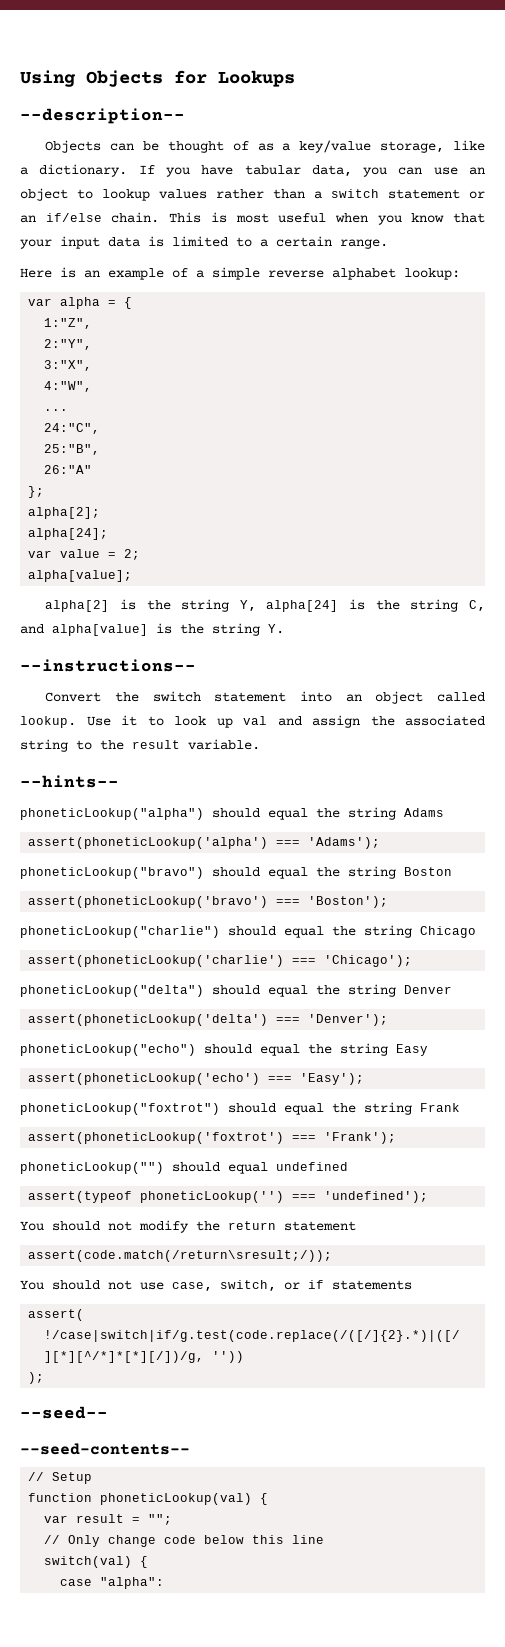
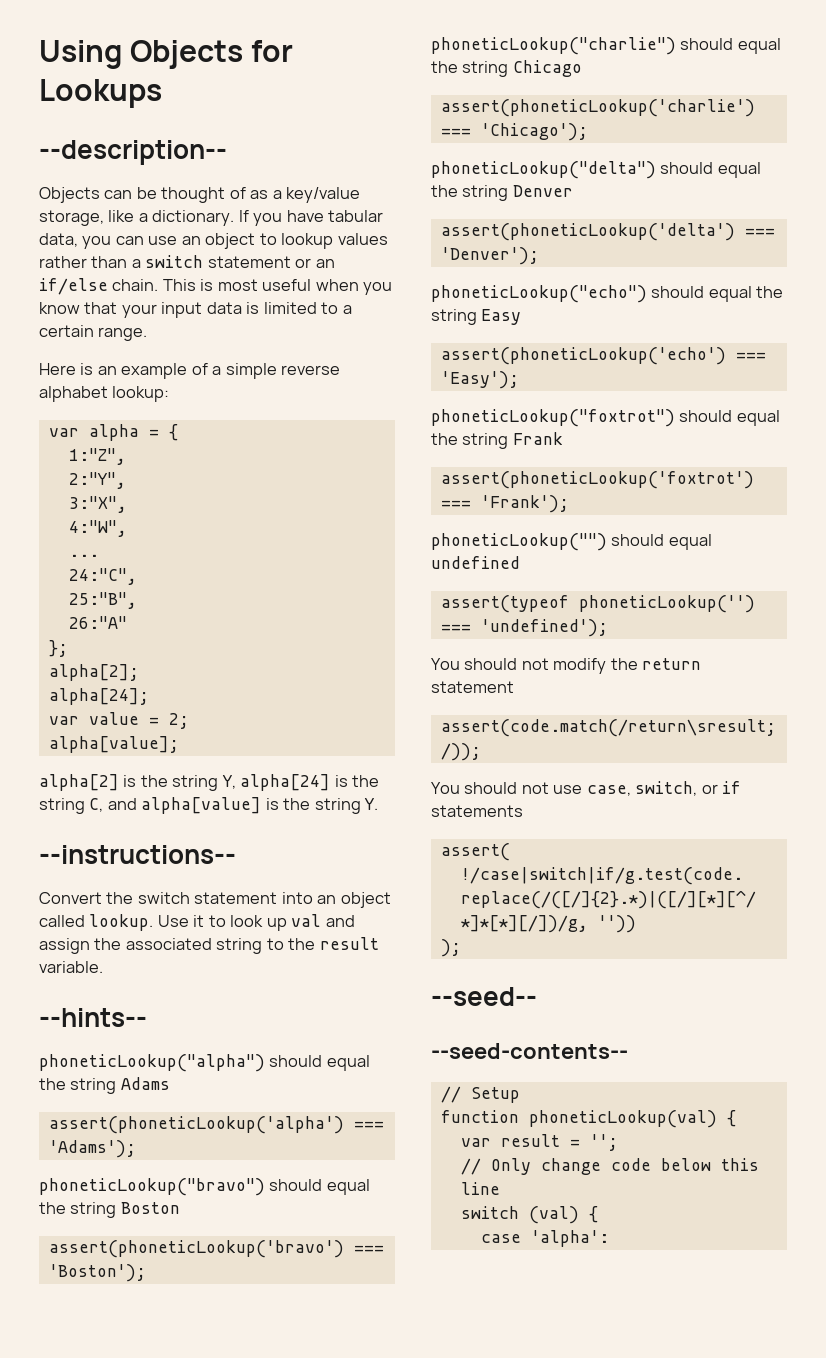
[148,1514,173,1525] ""; -> [589,1134,618,1151] '';
[44,1556,133,1568] switch(val) -> [460,1206,579,1224] switch (val)
[100,1577,165,1589] "alpha": -> [530,1230,609,1247] 'alpha':

